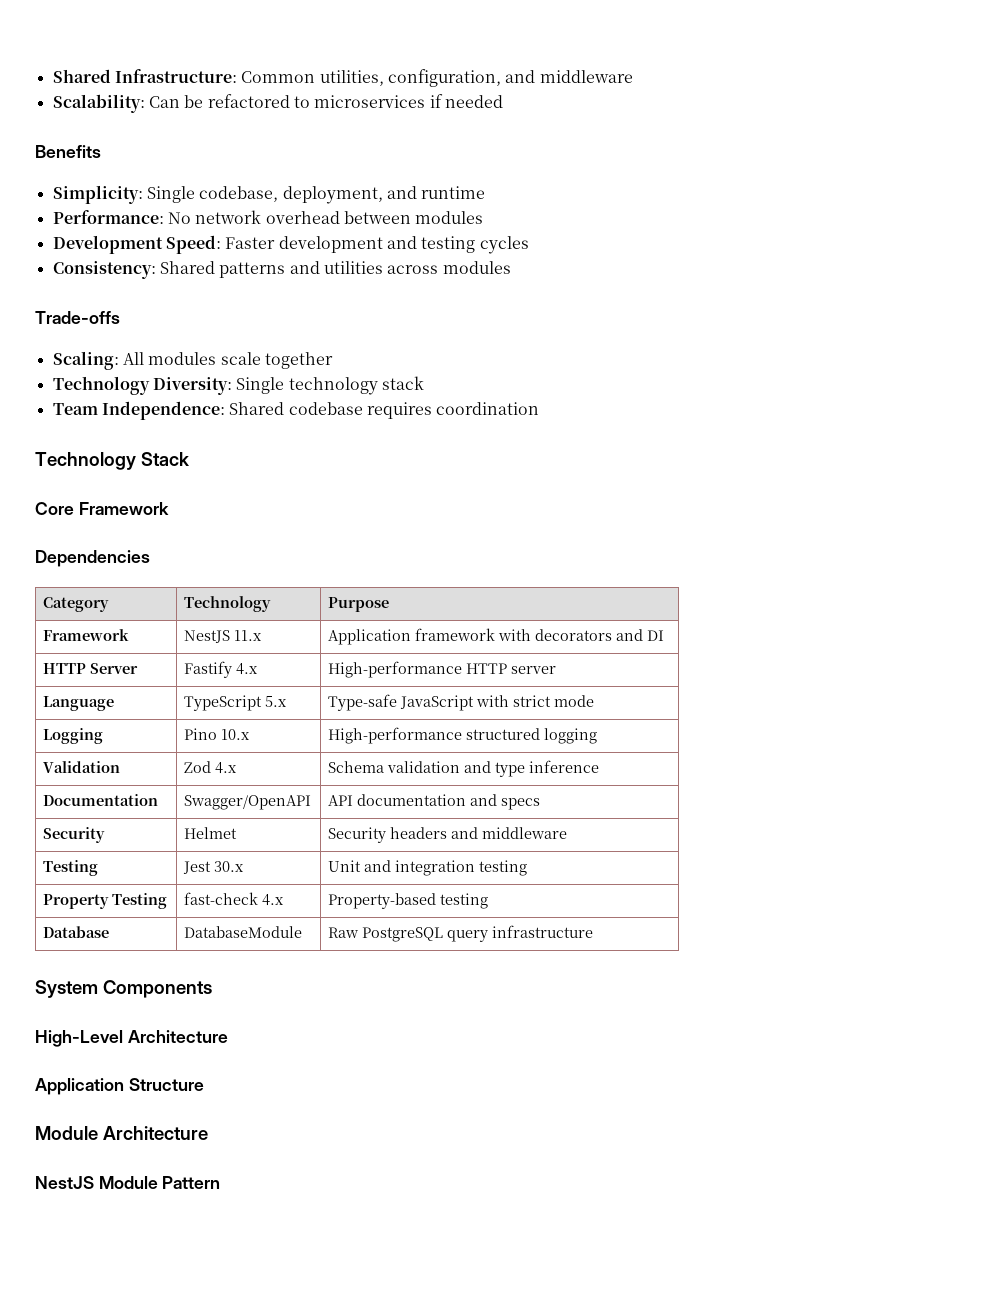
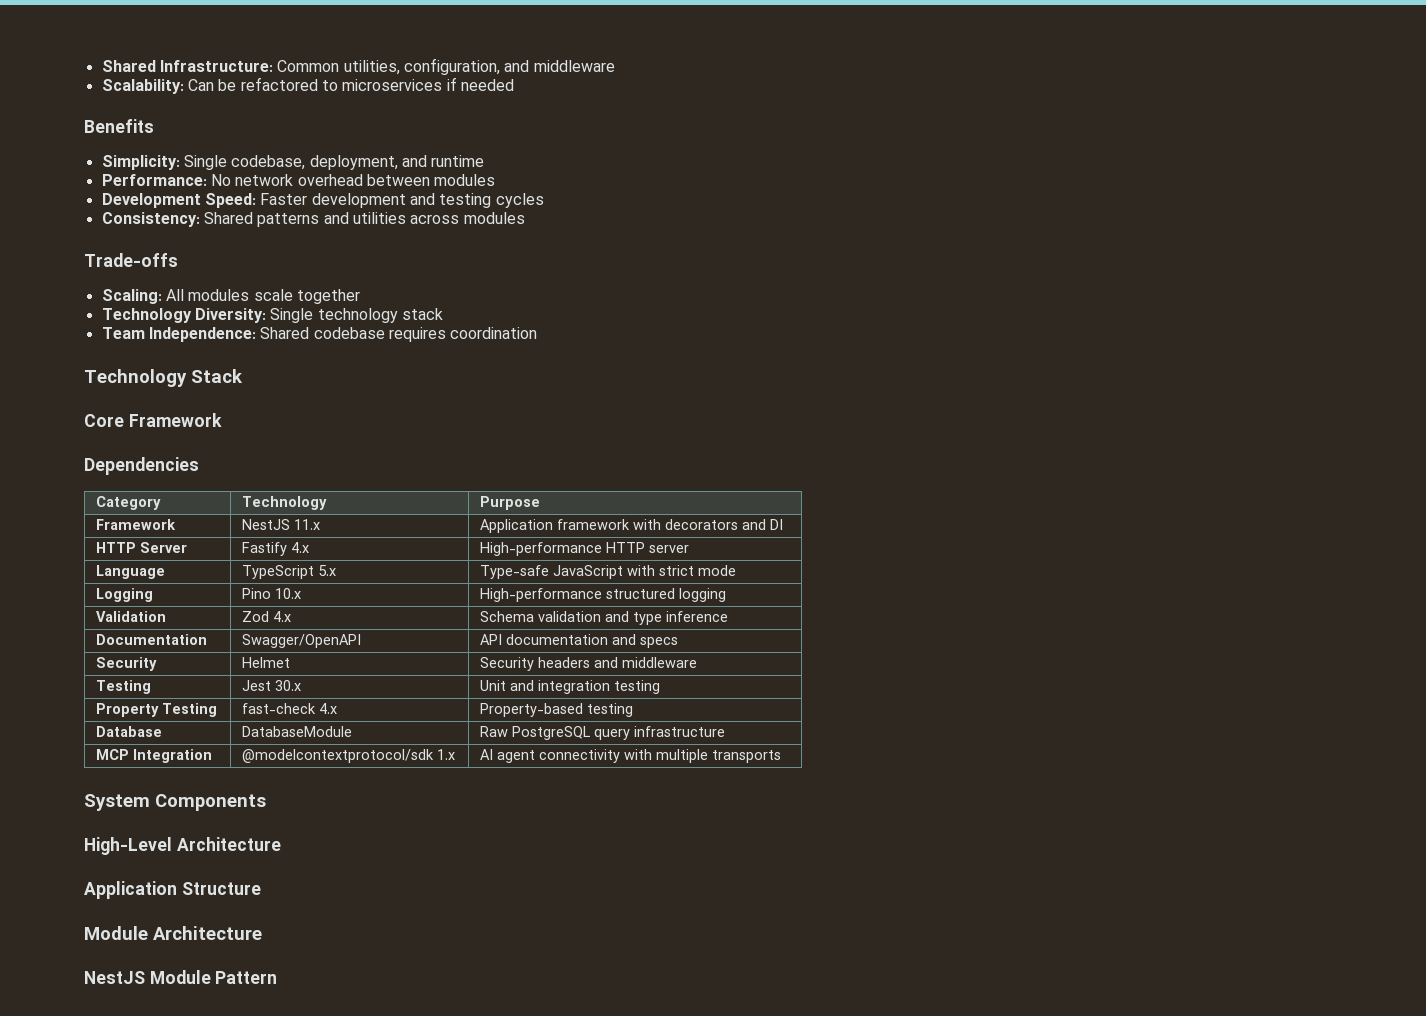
(593, 931) none -> [95,749,212,763] [241,749,455,763] [479,749,781,763] // MCP Integration | @modelcontextprotocol/sdk 1.x | AI agent connectivity with multiple transports

